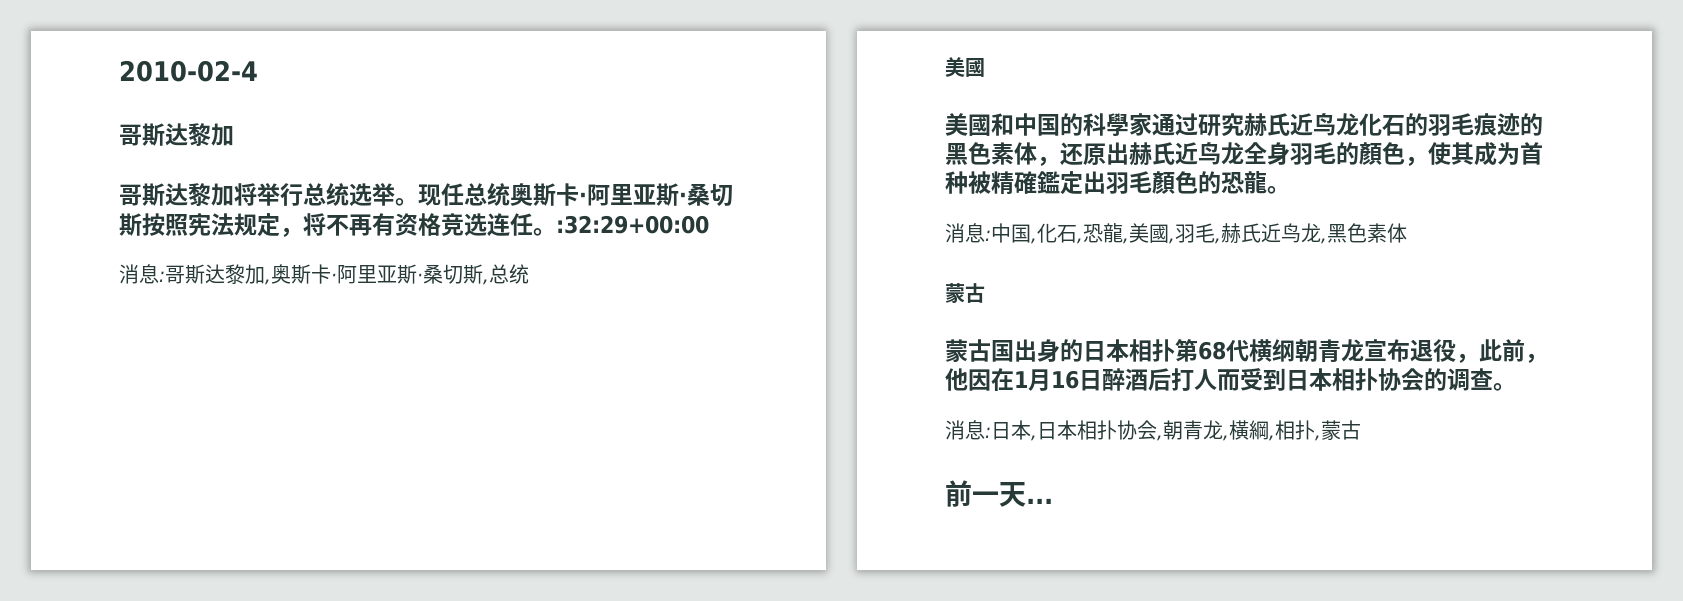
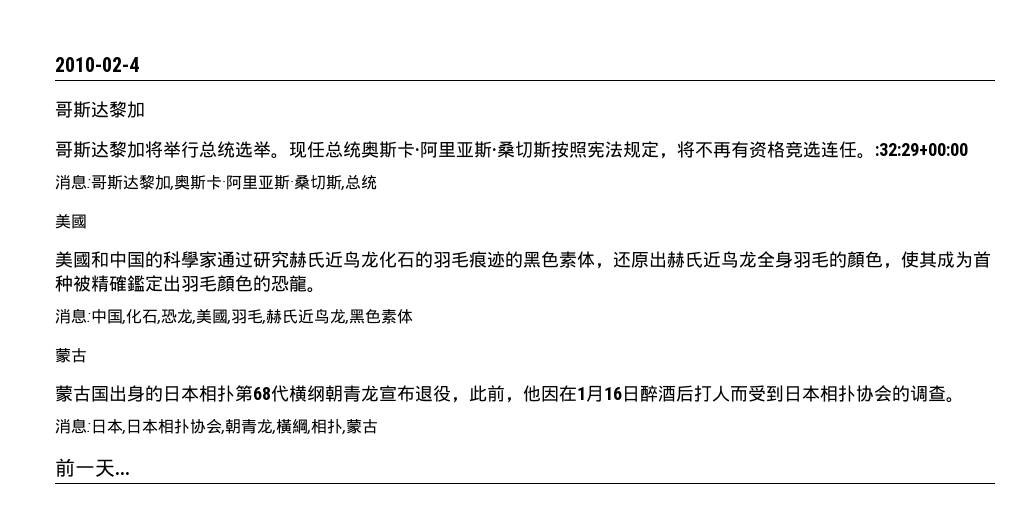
[1103,223,1123,243] 龍 -> [177,309,193,324] 龙

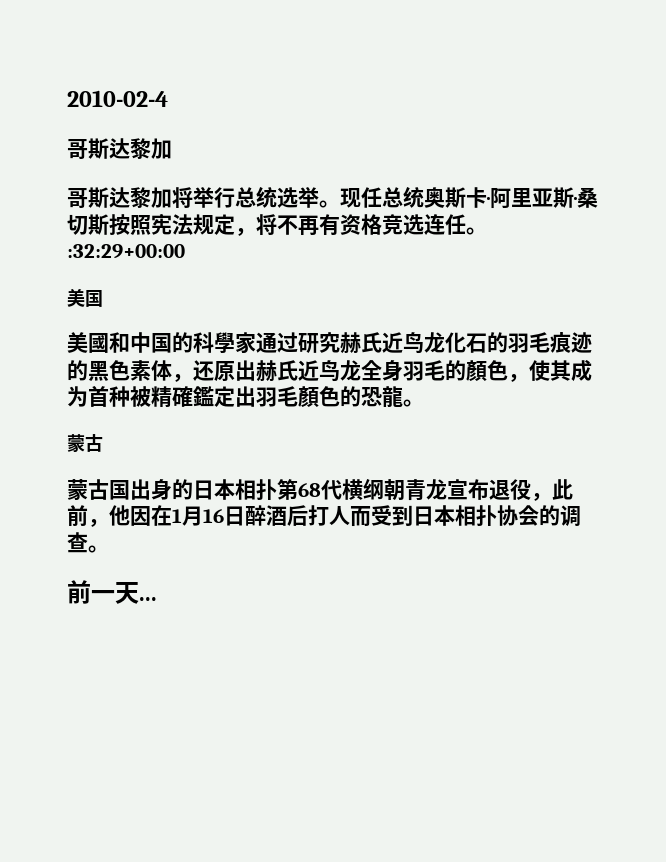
[55,174,377,191] [55,214,87,229] // 消息:哥斯达黎加,奥斯卡·阿里亚斯·桑切斯,总统 // 美國 -> [67,288,103,307] // 美国
[55,308,413,325] // 消息:中国,化石,恐龙,美國,羽毛,赫氏近鸟龙,黑色素体 -> (424, 403) none
[55,418,378,435] // 消息:日本,日本相扑协会,朝青龙,橫綱,相扑,蒙古 -> (109, 549) none

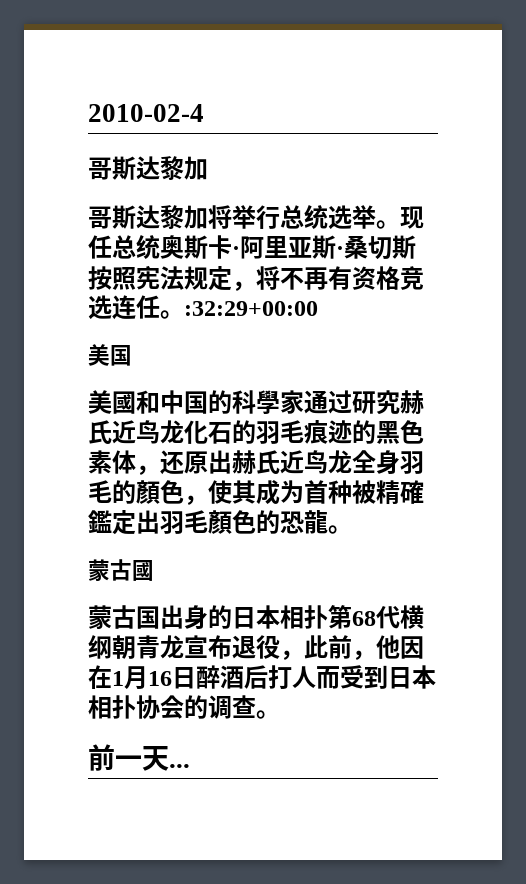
(103, 443) none -> [132,560,154,581] 國

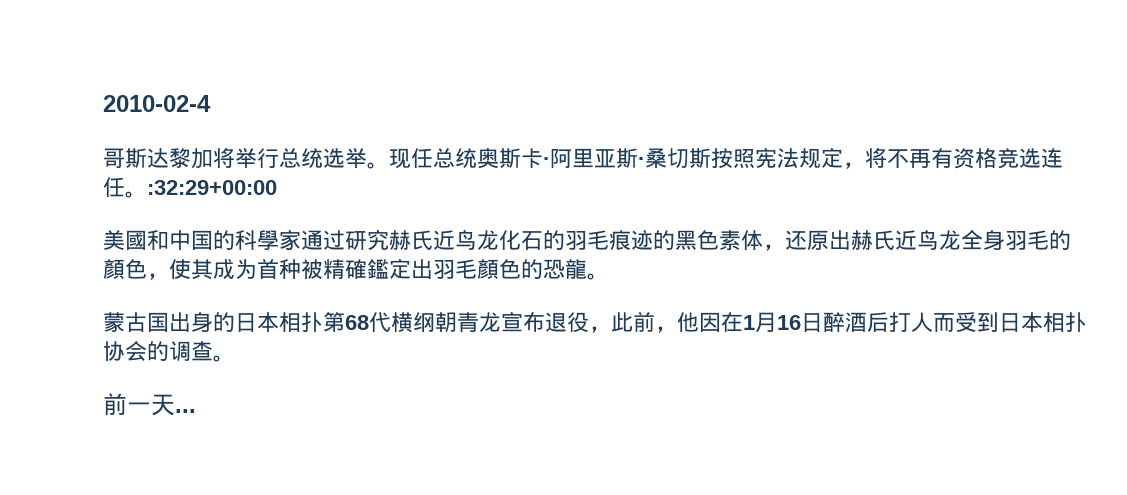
[88,205,208,229] // 哥斯达黎加 -> (213, 158) none
[88,344,132,366] // 美国 -> (277, 187) none
[88,559,154,581] // 蒙古國 -> (609, 276) none

